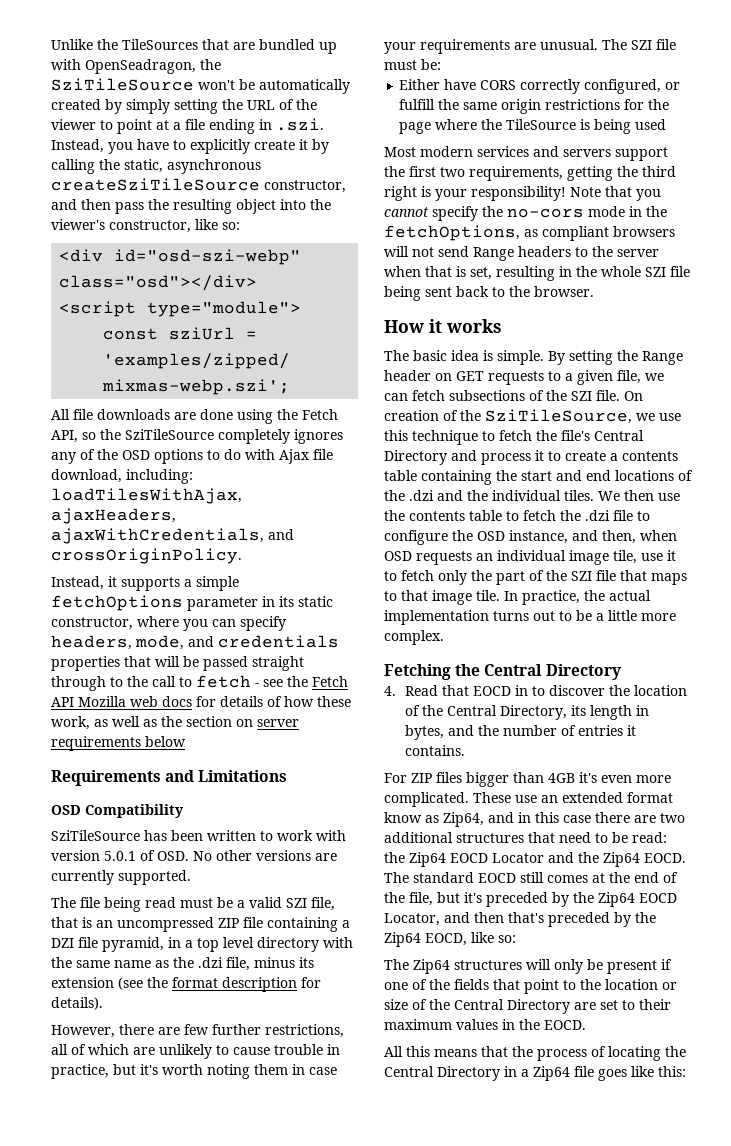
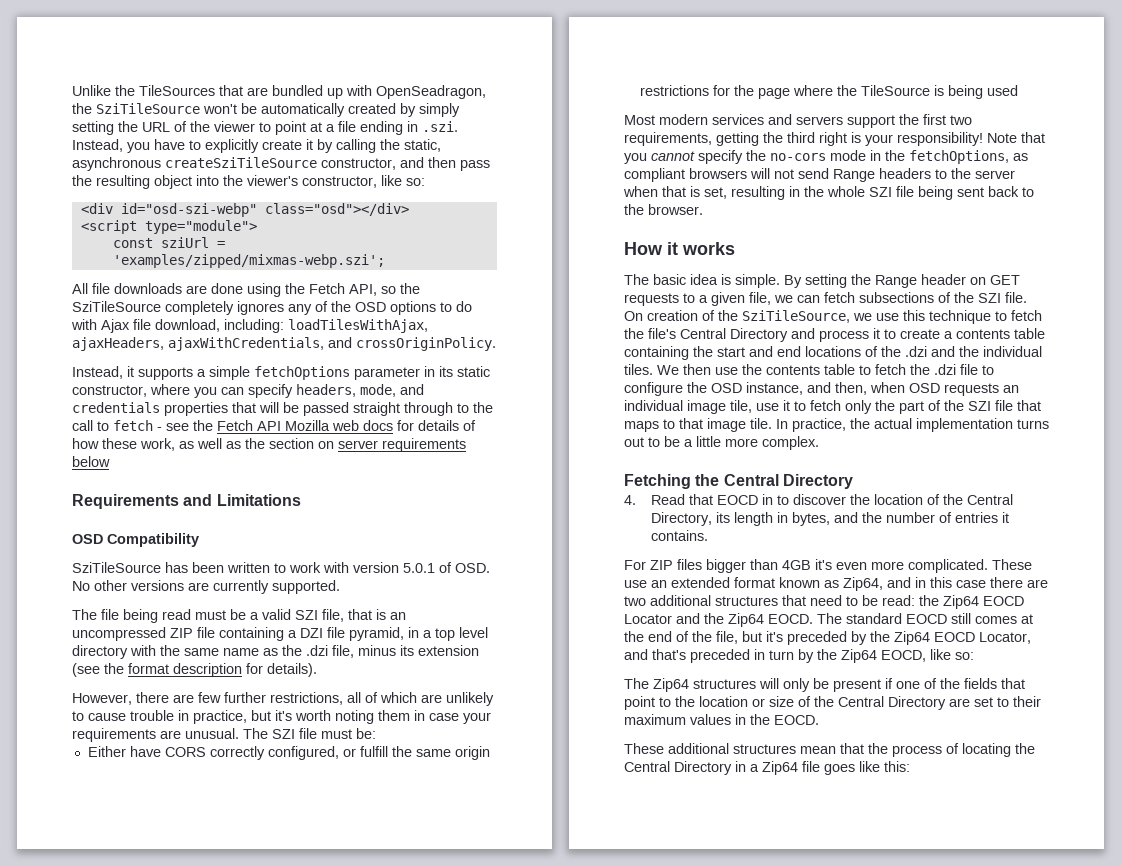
[384,812,422,823] know -> [779,577,820,588] known
[474,912,504,923] then -> (648, 654) none
(610, 919) none -> [754,649,794,660] in turn
[384,1046,477,1057] All this means -> [624,743,836,754] These additional structures mean

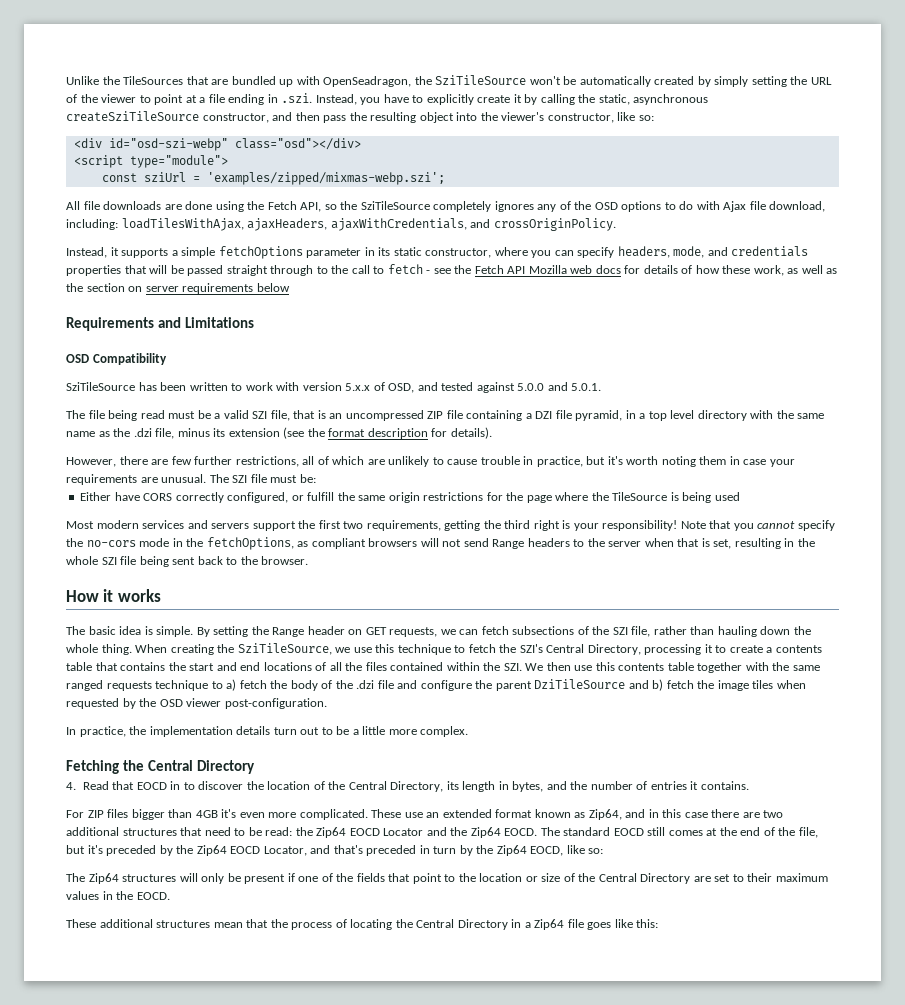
[403,562,490,573] [72,580,340,594] 5.0.1 of OSD. No other versions are currently supported. -> [345,382,602,393] 5.x.x of OSD, and tested against 5.0.0 and 5.0.1.
[624,292,771,306] requests to a given file, -> [389,627,438,637] requests,
[1005,292,1027,303] [624,310,715,321] file. On creation of -> [631,626,811,637] [66,644,214,655] file, rather than hauling down the whole thing. When creating
[648,328,869,342] file's Central Directory and process -> [519,644,702,655] SZI's Central Directory, processing
[624,346,689,360] containing -> [95,662,166,671] that contains
[881,346,1042,357] [624,364,653,375] the .dzi and the individual tiles. -> [329,662,522,671] all the files contained within the SZI.
[742,364,906,375] the contents table to fetch -> [595,662,820,673] [66,679,333,691] this contents table together with the same ranged requests technique to a) fetch the body of
[982,365,994,375] to -> [397,680,418,689] and
[711,382,1019,396] [624,400,1041,414] [624,418,1049,432] OSD instance, and then, when OSD requests an individual image tile, use it to fetch only the part of the SZI file that maps to that image tile. In practice, the actual implementation turns -> [495,679,806,691] [66,698,327,709] [66,726,297,737] parent DziTileSource and b) fetch the image tiles when requested by the OSD viewer post-configuration. // In practice, the implementation details turn

